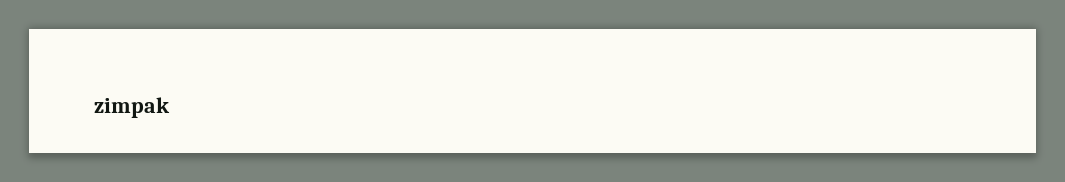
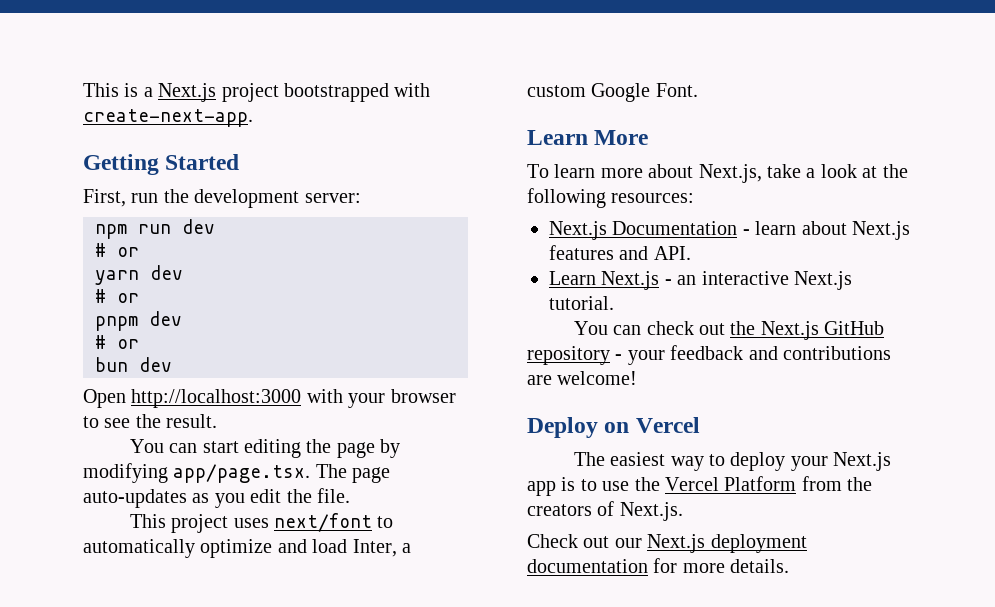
[94,97,170,118] zimpak -> [83,83,431,102] [83,109,253,127] [83,154,240,175] [83,189,361,208] [95,219,215,239] [95,243,139,257] [95,265,183,285] [95,289,139,303] [95,311,182,331] [95,335,139,349] [95,357,172,372] [83,389,456,408] [83,414,218,428] [129,439,401,458] [83,463,391,483] [83,488,350,508] [129,513,394,533] [83,539,411,558] [527,83,698,102] [527,130,649,145] [527,164,908,183] [527,188,695,208] [549,221,910,240] [549,245,691,260] [549,271,852,290] [549,296,614,310] [573,321,885,340] [527,345,891,365] [527,371,638,385] [527,417,700,438] [573,452,892,471] [527,476,873,496] [527,501,683,521] [527,534,807,553] [527,558,790,573] This is a Next.js project bootstrapped with create-next-app. // Getting Started // First, run the development server: // npm run dev // # or // yarn dev // # or // pnpm dev // # or // bun dev // Open http://localhost:3000 with your browser to see the result. // You can start editing the page by modifying app/page.tsx. The page auto-updates as you edit the file. // This project uses next/font to automatically optimize and load Inter, a custom Google Font. // Learn More // To learn more about Next.js, take a look at the following resources: // Next.js Documentation - learn about Next.js features and API. // Learn Next.js - an interactive Next.js tutorial. // You can check out the Next.js GitHub repository - your feedback and contributions are welcome! // Deploy on Vercel // The easiest way to deploy your Next.js app is to use the Vercel Platform from the creators of Next.js. // Check out our Next.js deployment documentation for more details.

